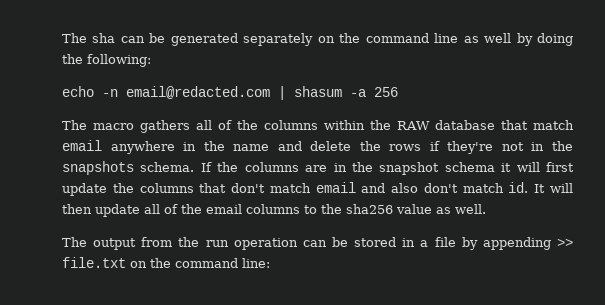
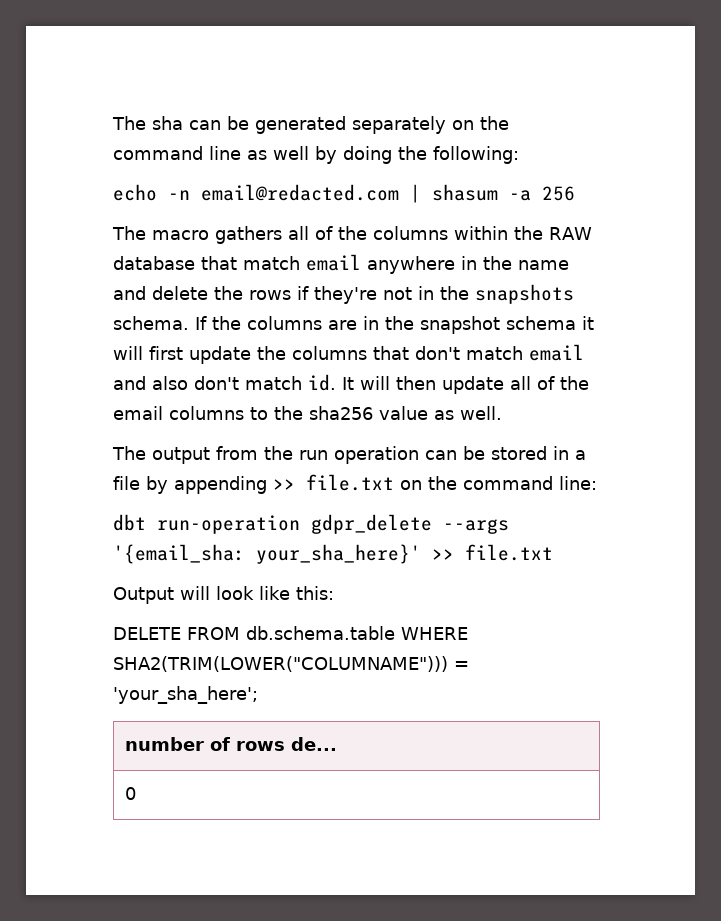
(270, 263) none -> [113,514,509,534] [113,544,553,564] [113,586,334,604] [113,626,468,640] [113,656,469,672] [113,686,258,704] [125,737,338,751] [125,787,137,800] // dbt run-operation gdpr_delete --args '{email_sha: your_sha_here}' >> file.txt // Output will look like this: // DELETE FROM db.schema.table WHERE SHA2(TRIM(LOWER("COLUMNAME"))) = 'your_sha_here'; // number of rows de... // 0

